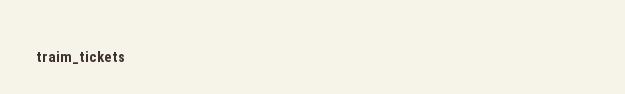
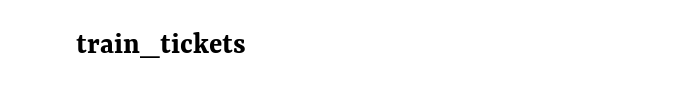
[36,51,125,64] traim_tickets -> [76,32,246,58] train_tickets

